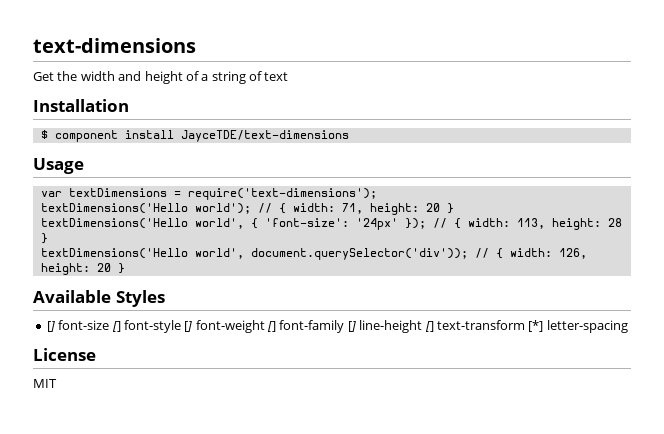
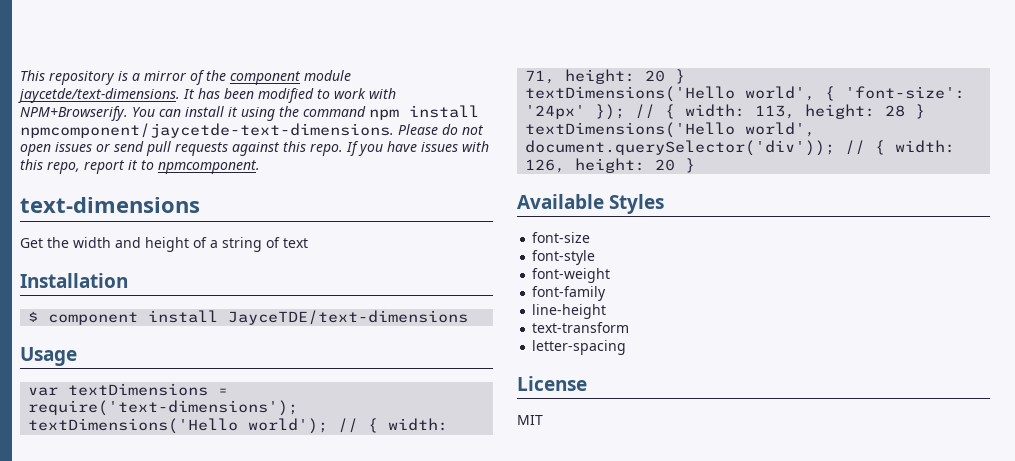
(33, 45) none -> [20,70,351,85] [18,88,396,103] [20,105,479,121] [20,123,484,138] [20,141,489,156] [20,159,260,174] This repository is a mirror of the component module jaycetde/text-dimensions. It has been modified to work with NPM+Browserify. You can install it using the command npm install npmcomponent/jaycetde-text-dimensions. Please do not open issues or send pull requests against this repo. If you have issues with this repo, report it to npmcomponent. //
[46,321,55,332] [] -> (665, 204) none
[111,321,121,332] [] -> (591, 237) //
[184,321,193,332] [] -> (596, 257) //
[267,321,276,332] [] -> (611, 275) //
[347,321,356,332] [] -> (607, 293) //
[424,321,434,332] [] -> (607, 311) //
[528,320,544,332] [*] -> (630, 327) //

